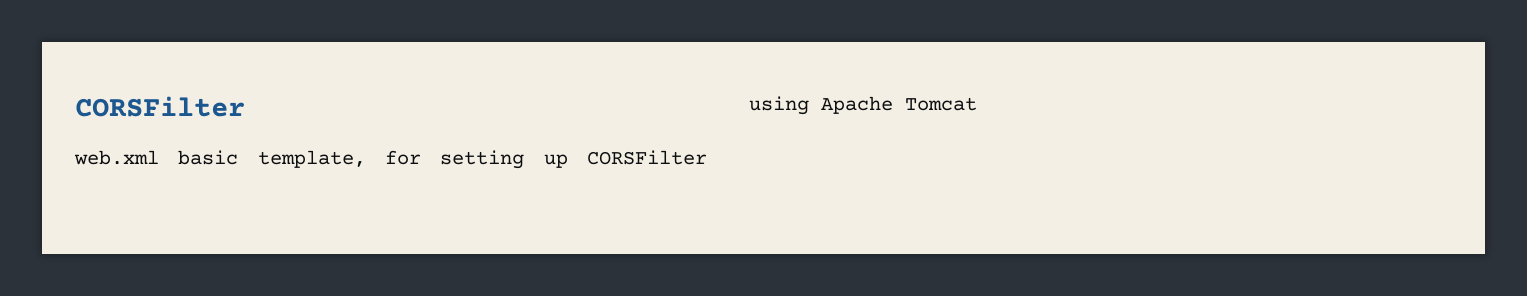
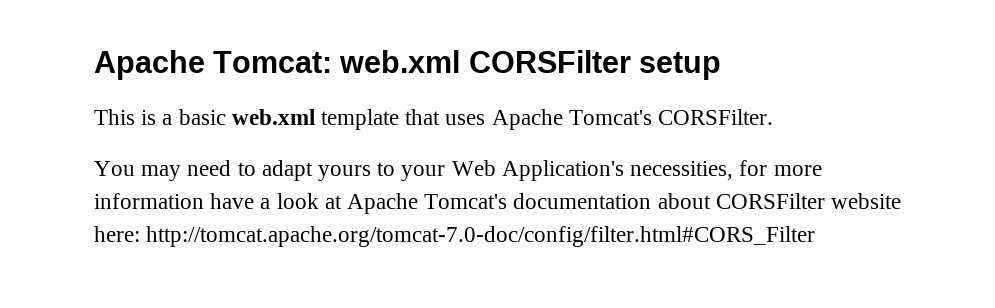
[75,96,245,117] [74,150,707,169] [749,96,977,115] CORSFilter // web.xml basic template, for setting up CORSFilter using Apache Tomcat -> [94,50,721,80] [94,109,774,130] [94,160,822,181] [94,193,902,214] [94,226,816,247] Apache Tomcat: web.xml CORSFilter setup // This is a basic web.xml template that uses Apache Tomcat's CORSFilter. // You may need to adapt yours to your Web Application's necessities, for more information have a look at Apache Tomcat's documentation about CORSFilter website here: http://tomcat.apache.org/tomcat-7.0-doc/config/filter.html#CORS_Filter

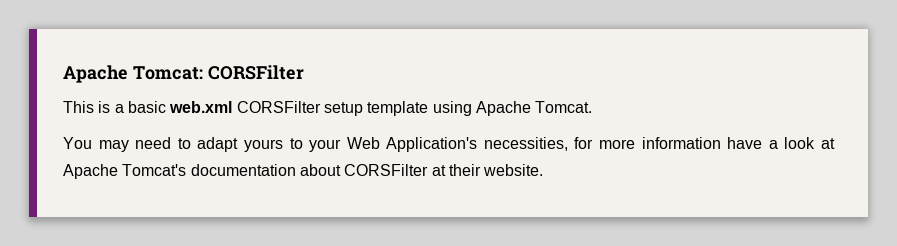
[339,50,721,80] web.xml CORSFilter setup -> [207,65,304,80] CORSFilter
[321,109,774,130] template that uses Apache Tomcat's CORSFilter. -> [236,101,593,116] CORSFilter setup template using Apache Tomcat.
[831,193,902,209] [94,226,816,247] website here: http://tomcat.apache.org/tomcat-7.0-doc/config/filter.html#CORS_Filter -> [431,164,544,176] at their website.

